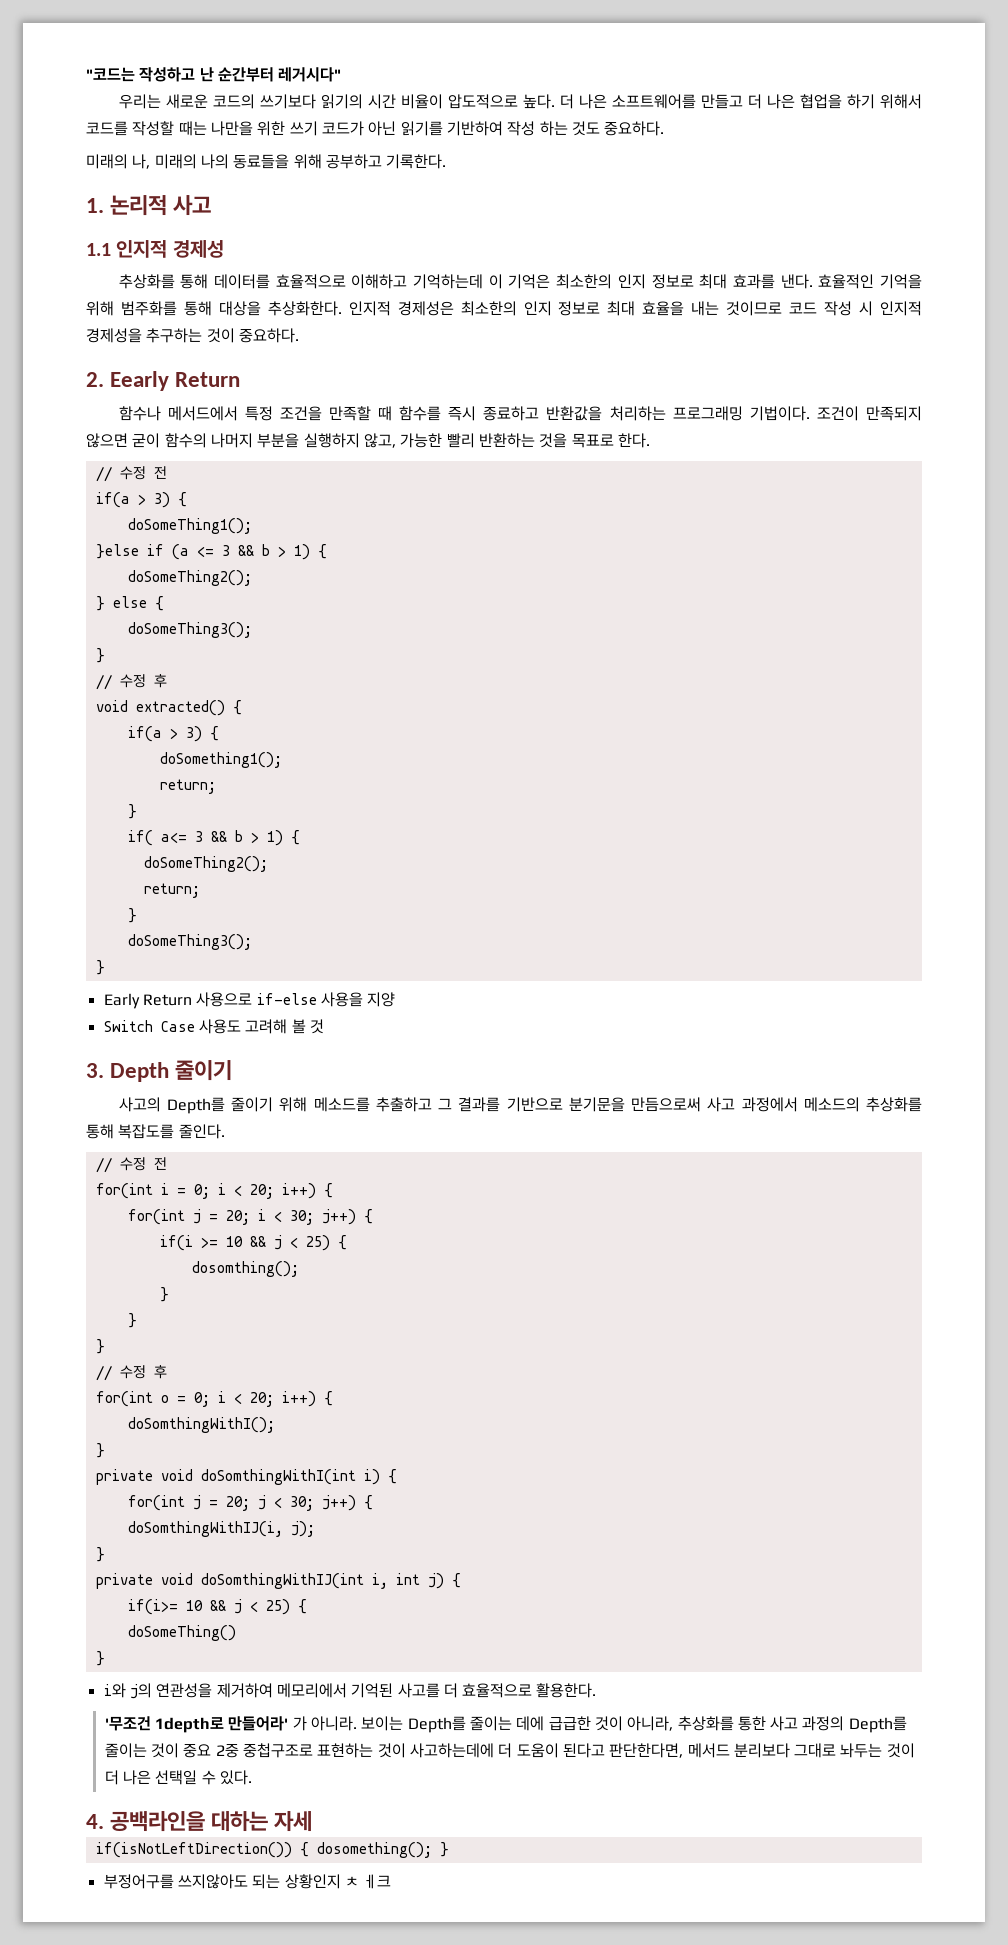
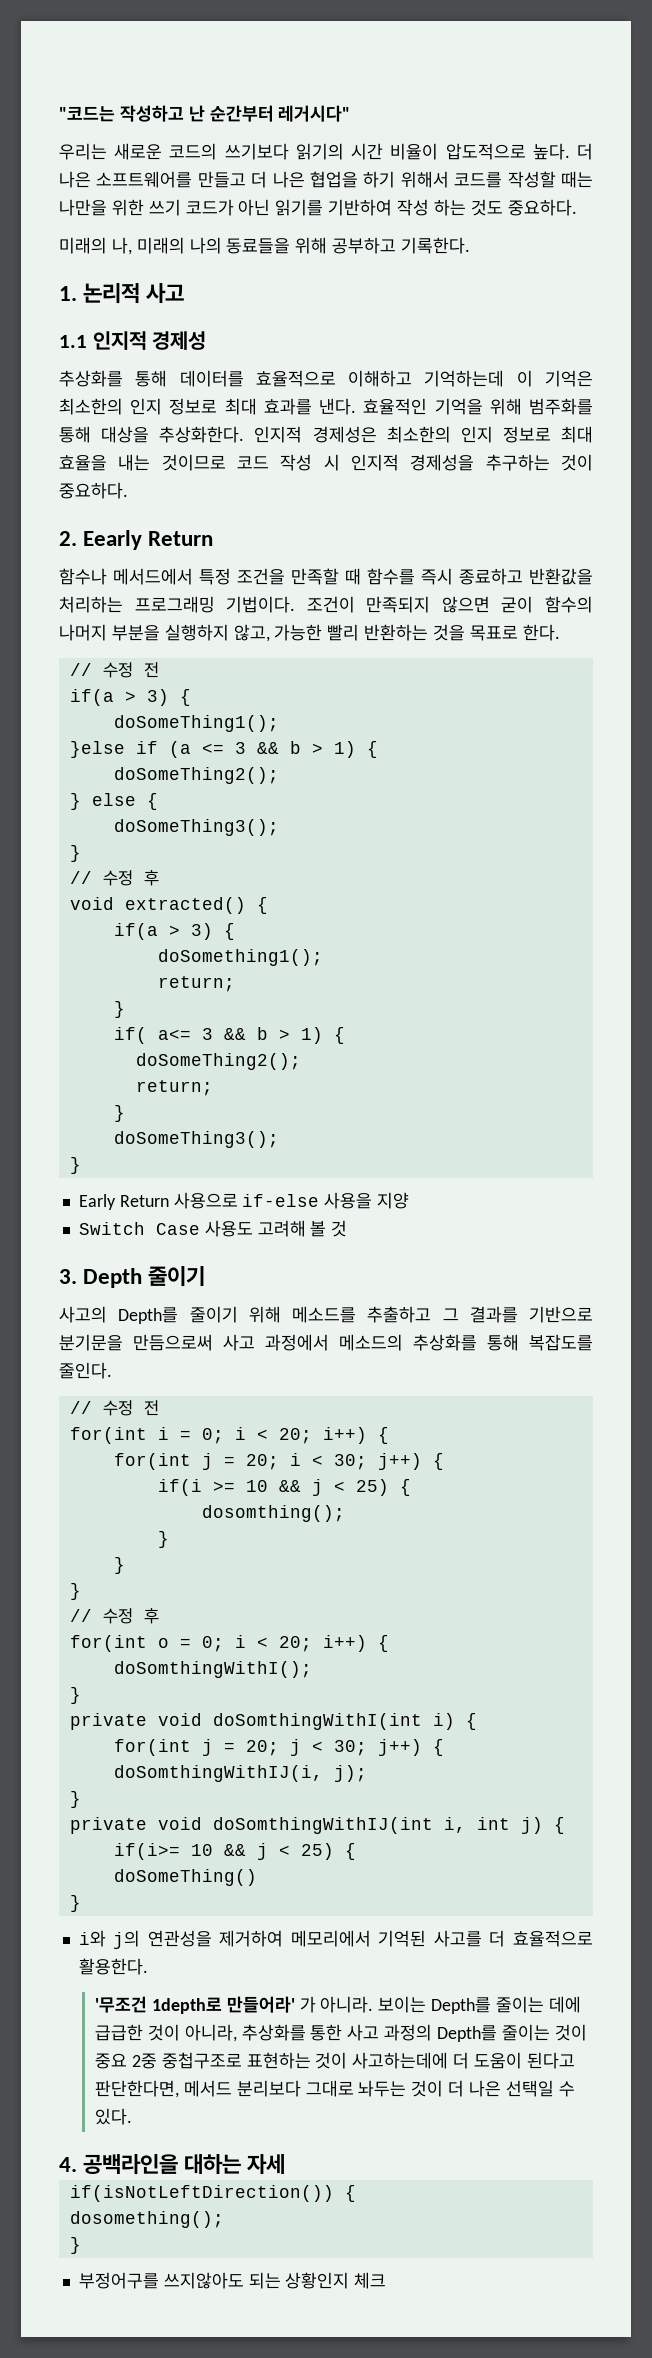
(309, 1849) none -> (356, 2193) //
(432, 1850) none -> (224, 2219) //
[344,1874,392,1889] ㅊ ㅔ크 -> [354,2272,387,2289] 체크

